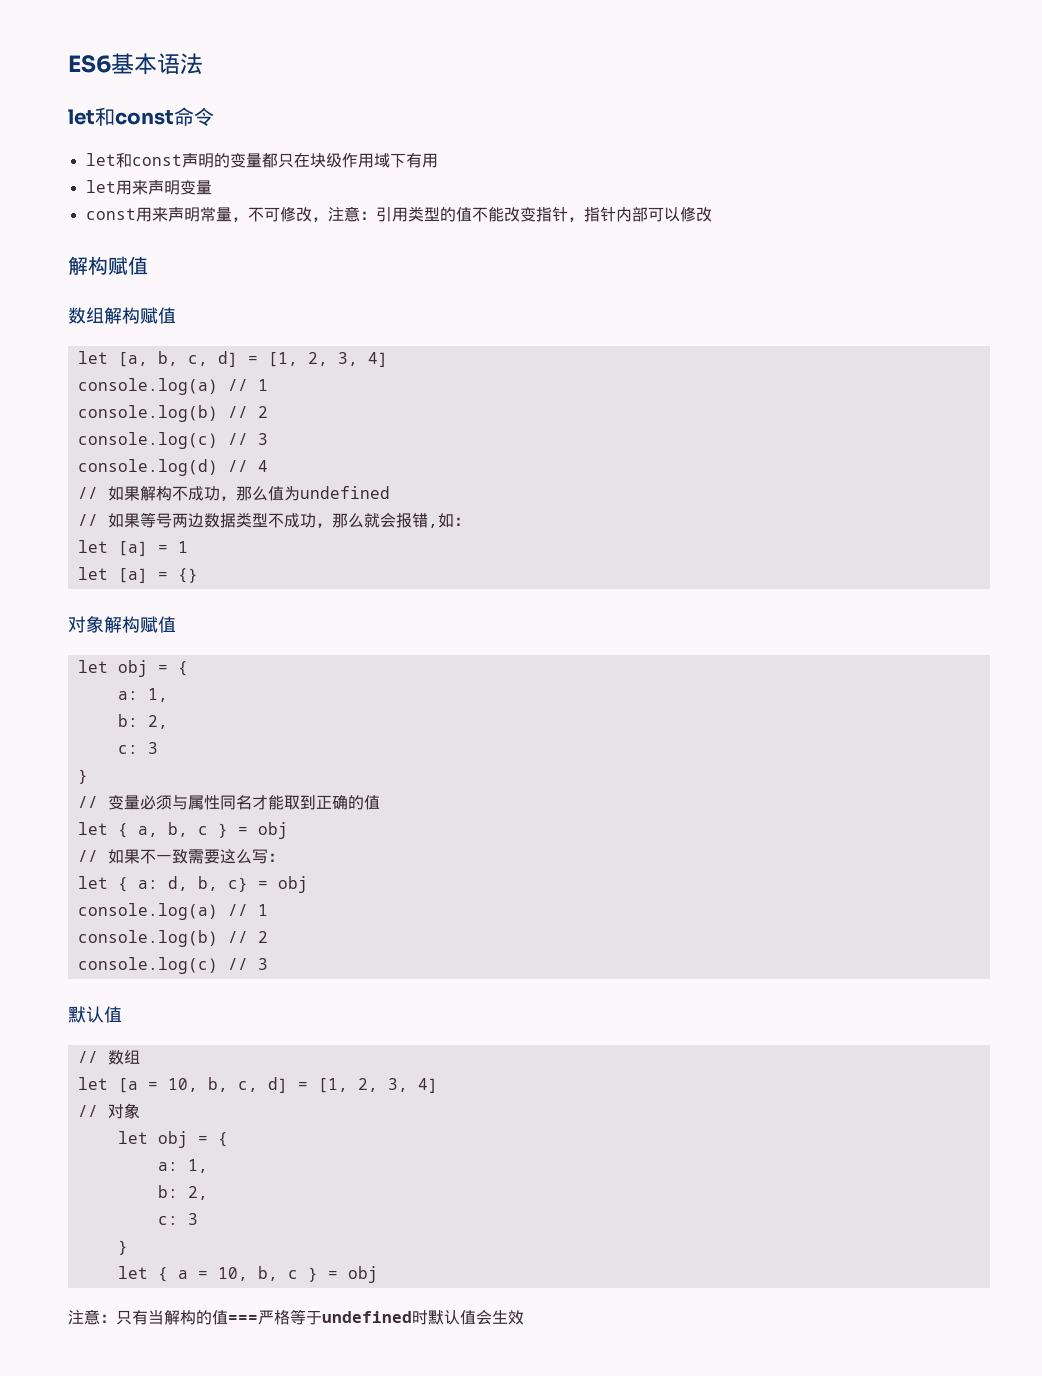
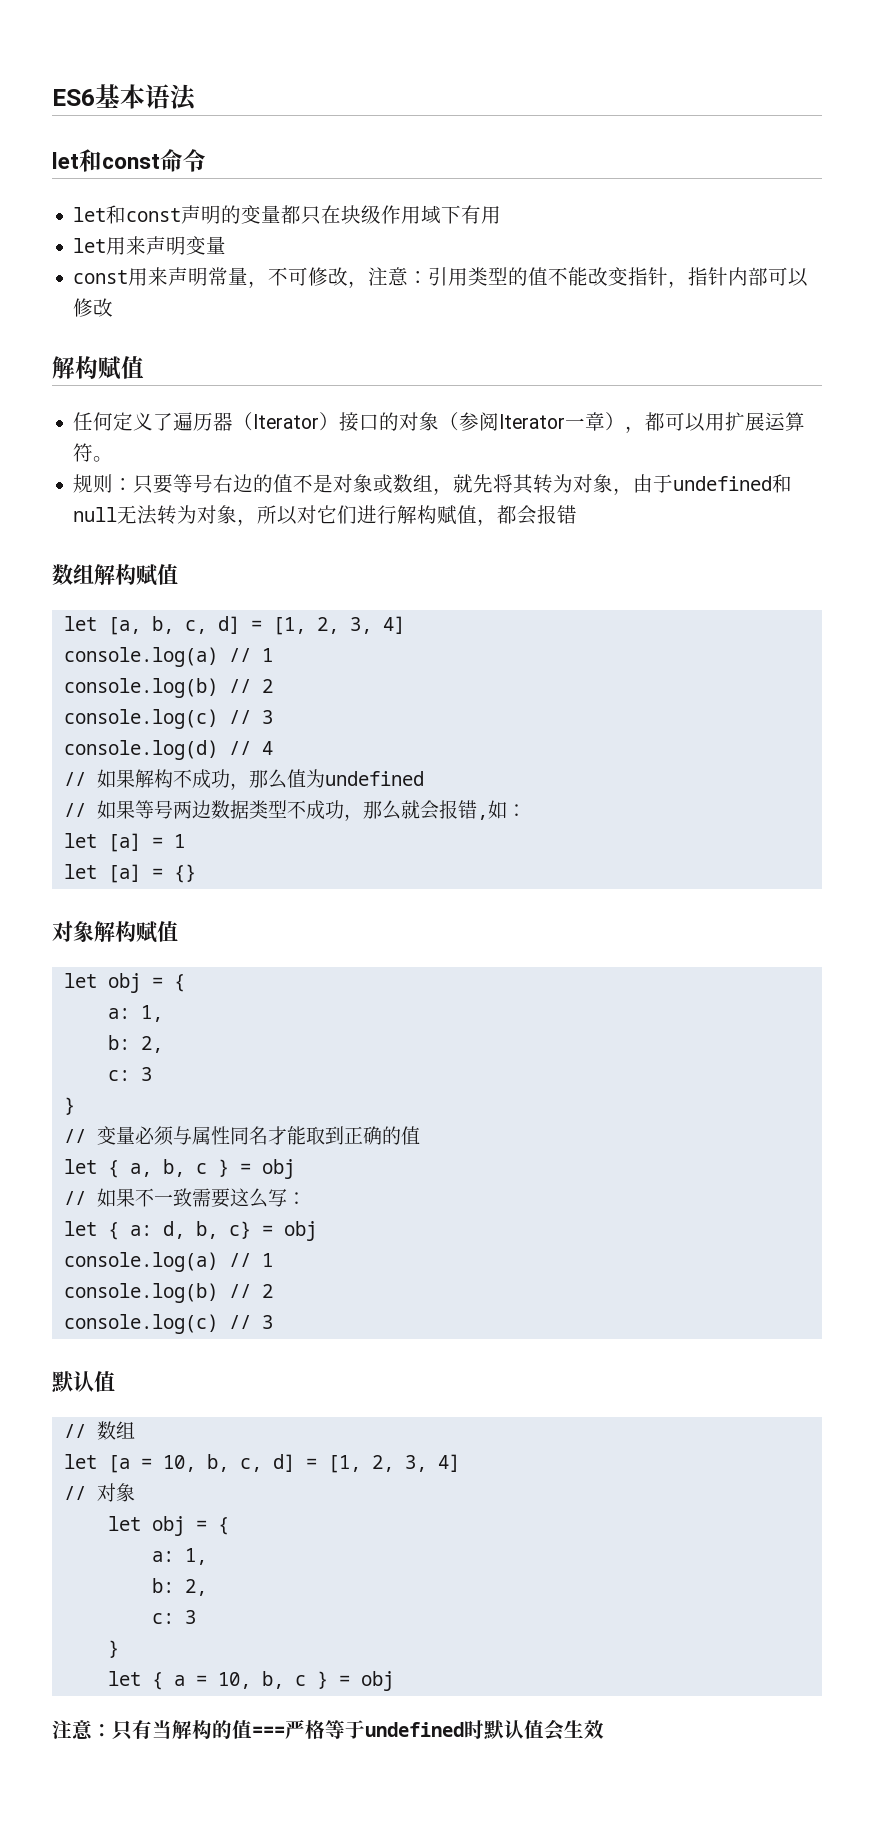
(148, 265) none -> [73,412,806,433] [73,443,114,462] [73,474,793,495] [73,505,578,526] // 任何定义了遍历器（Iterator）接口的对象（参阅Iterator一章），都可以用扩展运算符。 // 规则：只要等号右边的值不是对象或数组，就先将其转为对象，由于undefined和null无法转为对象，所以对它们进行解构赋值，都会报错

